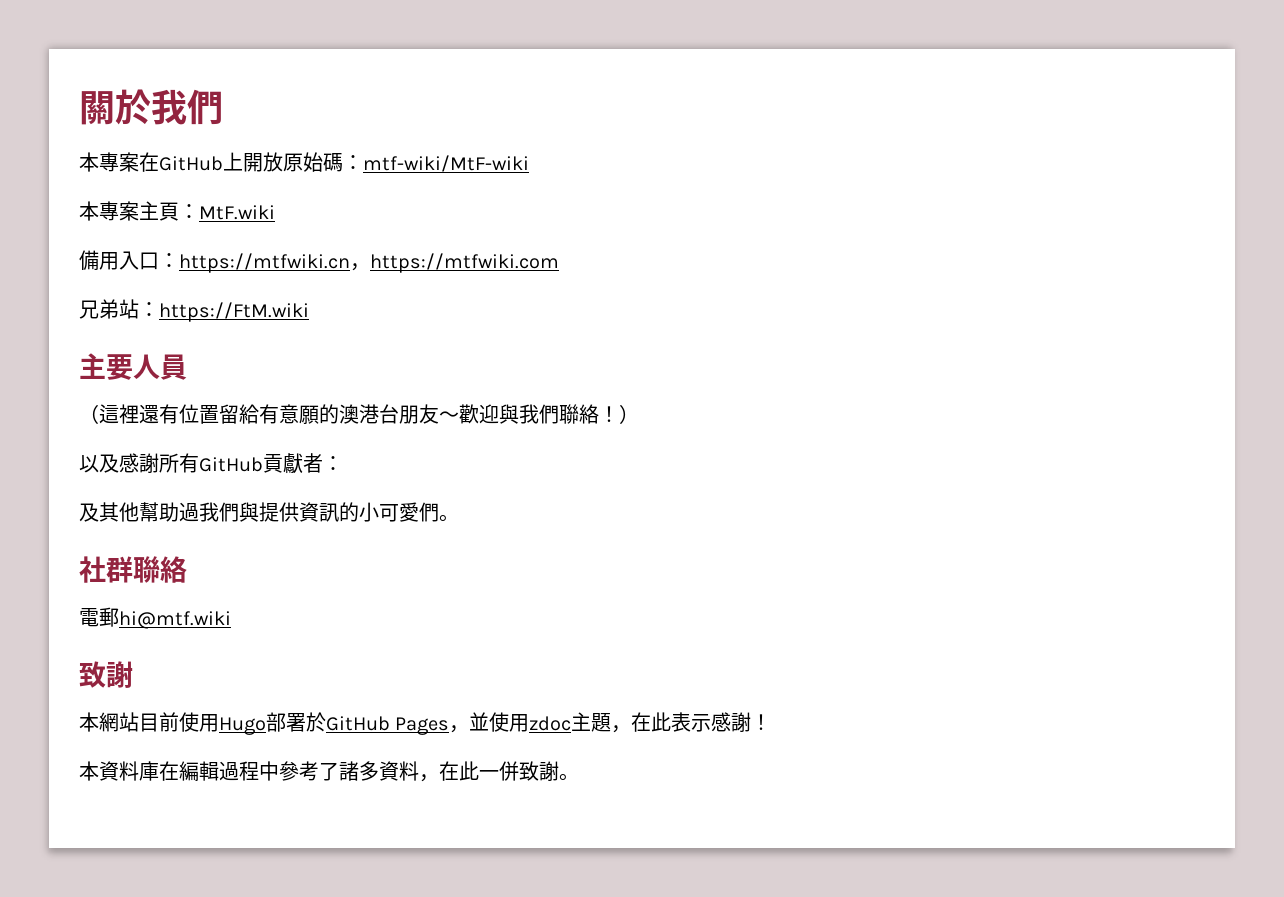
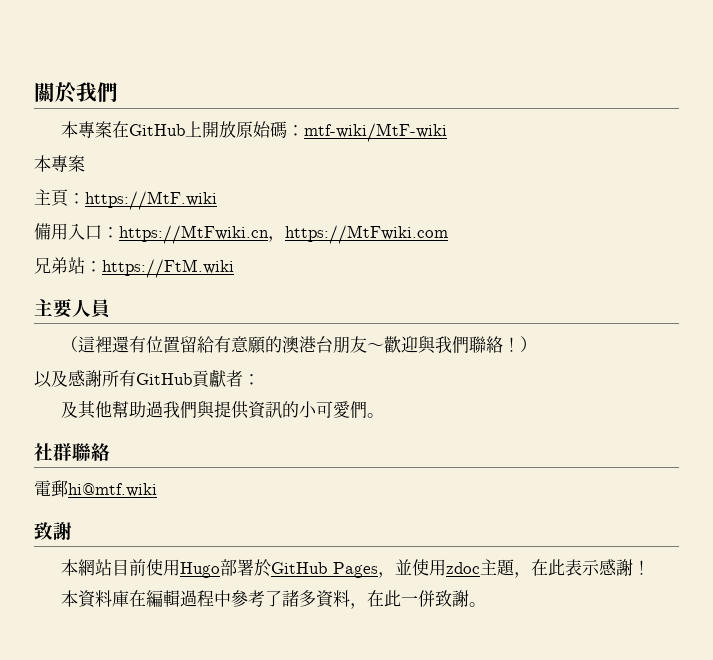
[139,201,275,221] 主頁：MtF.wiki -> [34,189,217,210] // 主頁：https://MtF.wiki
[179,253,559,273] https://mtfwiki.cn，https://mtfwiki.com -> [119,225,448,244] https://MtFwiki.cn，https://MtFwiki.com

